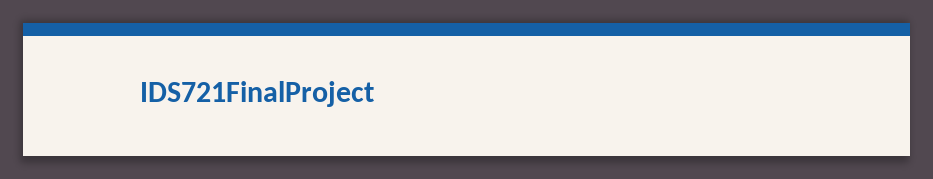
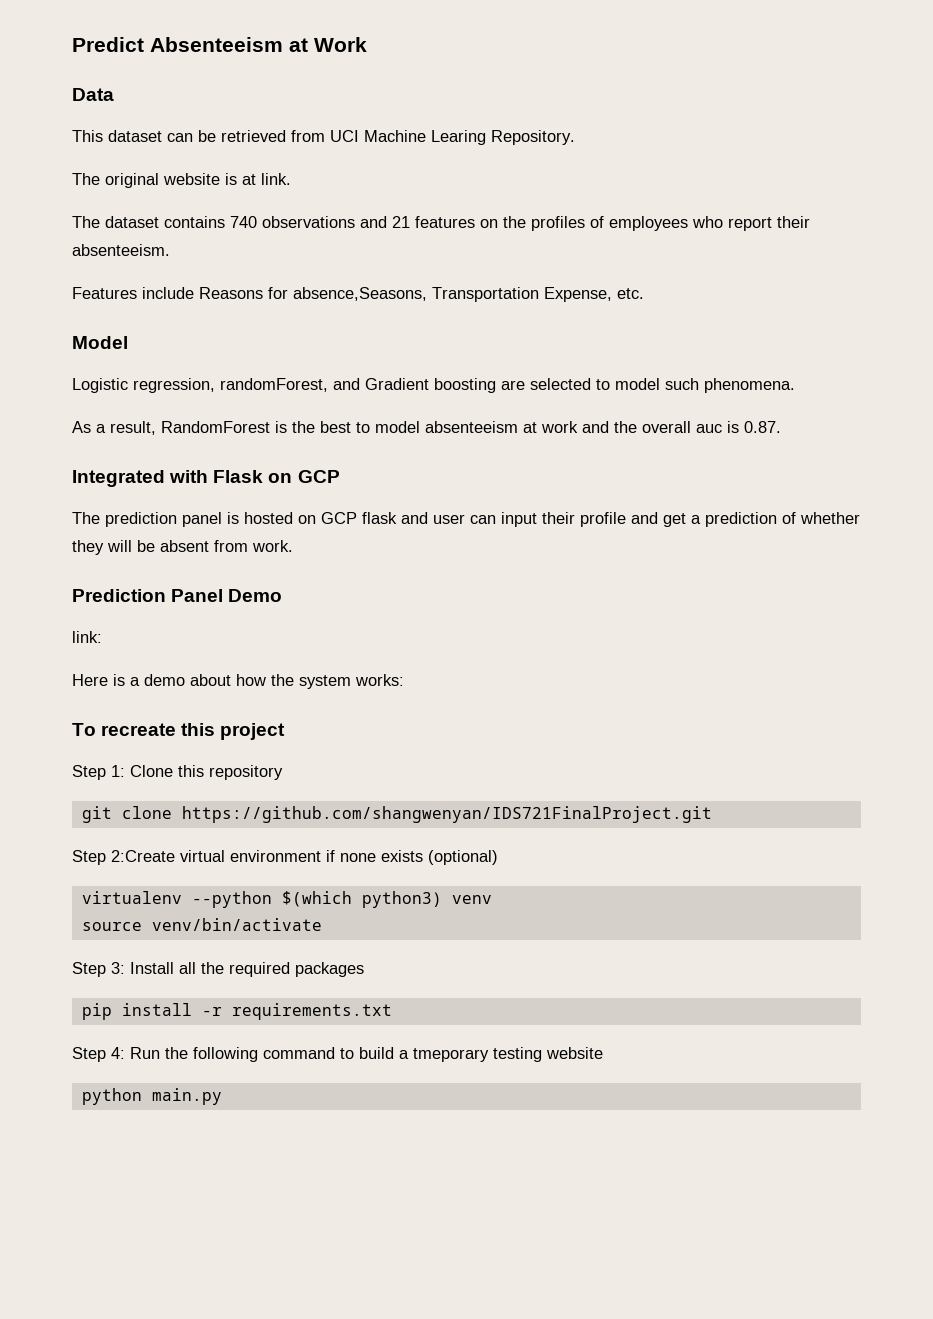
[140,81,374,107] IDS721FinalProject -> [72,37,367,52] [72,88,114,101] [72,130,575,145] [72,173,291,188] [72,216,810,231] [72,244,170,256] [72,287,644,302] [72,336,128,349] [72,378,795,393] [72,421,781,435] [72,470,340,487] [72,512,860,527] [72,540,293,555] [72,589,283,602] [72,631,102,643] [72,674,404,689] [72,723,286,740] [72,765,283,780] [81,806,712,823] [72,850,498,865] [81,891,492,908] [81,918,322,931] [72,962,364,977] [81,1003,392,1020] [72,1047,603,1062] [81,1088,222,1105] Predict Absenteeism at Work // Data // This dataset can be retrieved from UCI Machine Learing Repository. // The original website is at link. // The dataset contains 740 observations and 21 features on the profiles of employees who report their absenteeism. // Features include Reasons for absence,Seasons, Transportation Expense, etc. // Model // Logistic regression, randomForest, and Gradient boosting are selected to model such phenomena. // As a result, RandomForest is the best to model absenteeism at work and the overall auc is 0.87. // Integrated with Flask on GCP // The prediction panel is hosted on GCP flask and user can input their profile and get a prediction of whether they will be absent from work. // Prediction Panel Demo // link: // Here is a demo about how the system works: // To recreate this project // Step 1: Clone this repository // git clone https://github.com/shangwenyan/IDS721FinalProject.git // Step 2:Create virtual environment if none exists (optional) // virtualenv --python $(which python3) venv // source venv/bin/activate // Step 3: Install all the required packages // pip install -r requirements.txt // Step 4: Run the following command to build a tmeporary testing website // python main.py

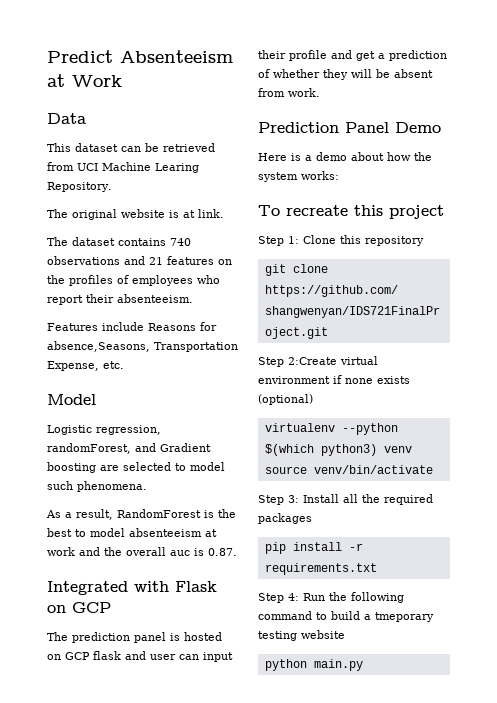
[72,631,102,643] // link: -> (441, 127) none

